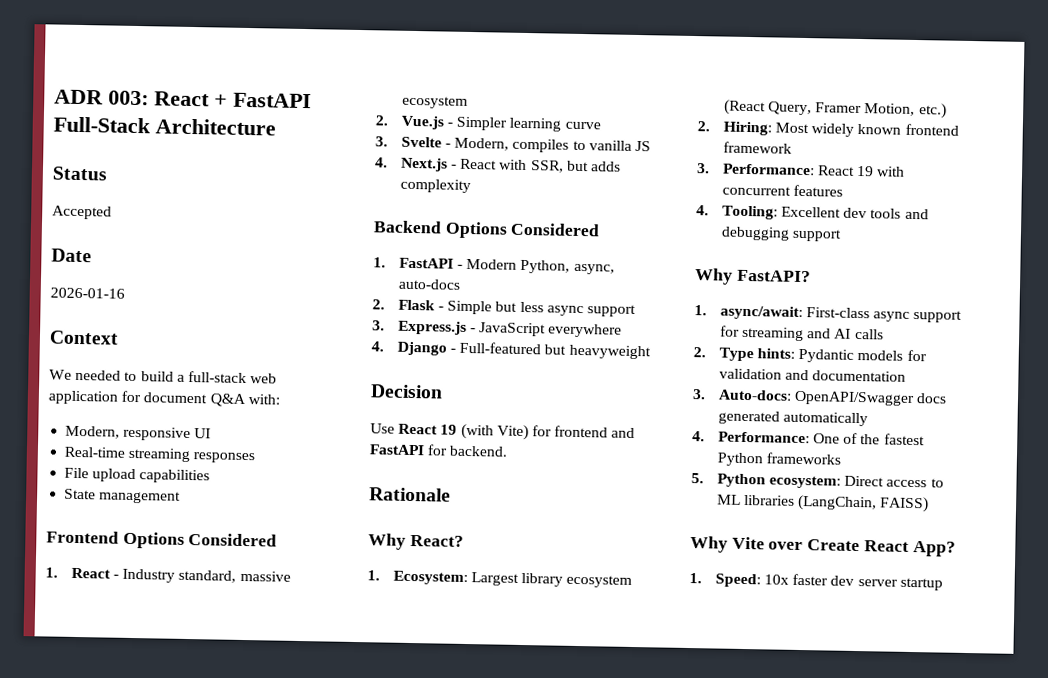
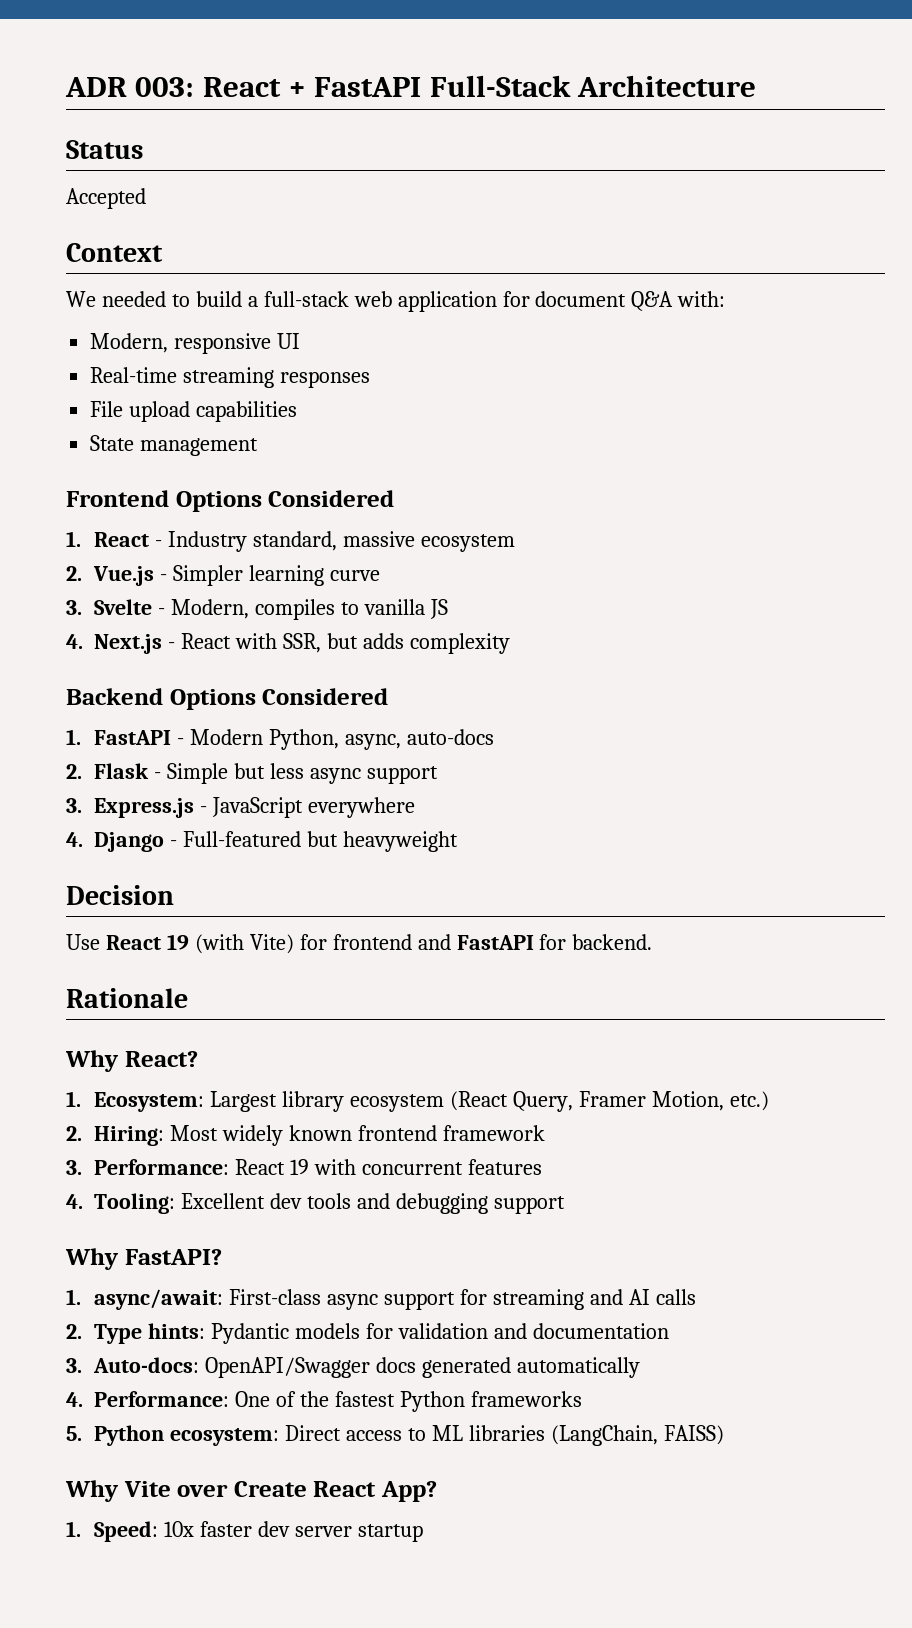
[51,248,92,263] [50,287,125,299] // Date // 2026-01-16 -> (146, 198) none

